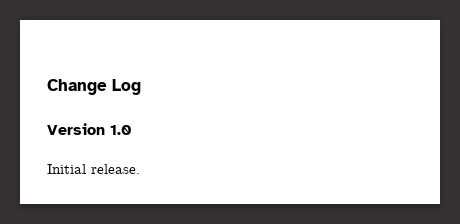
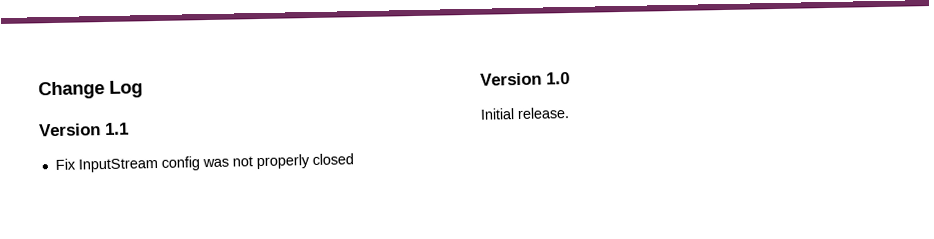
(141, 87) none -> [39,122,129,137] [54,153,354,173] // Version 1.1 // Fix InputStream config was not properly closed

